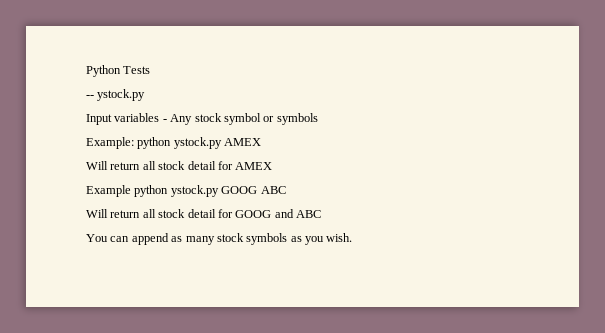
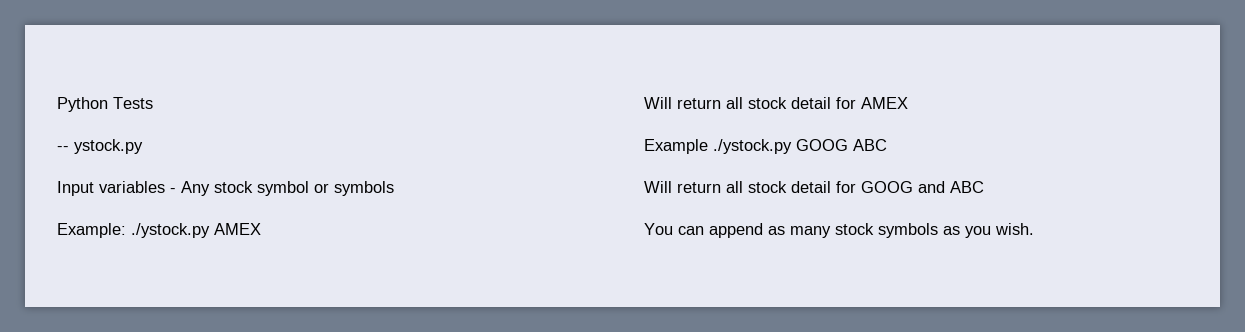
[137,137,222,149] python ystock.py -> [131,223,210,238] ./ystock.py
[134,185,219,197] python ystock.py -> [713,139,792,154] ./ystock.py

